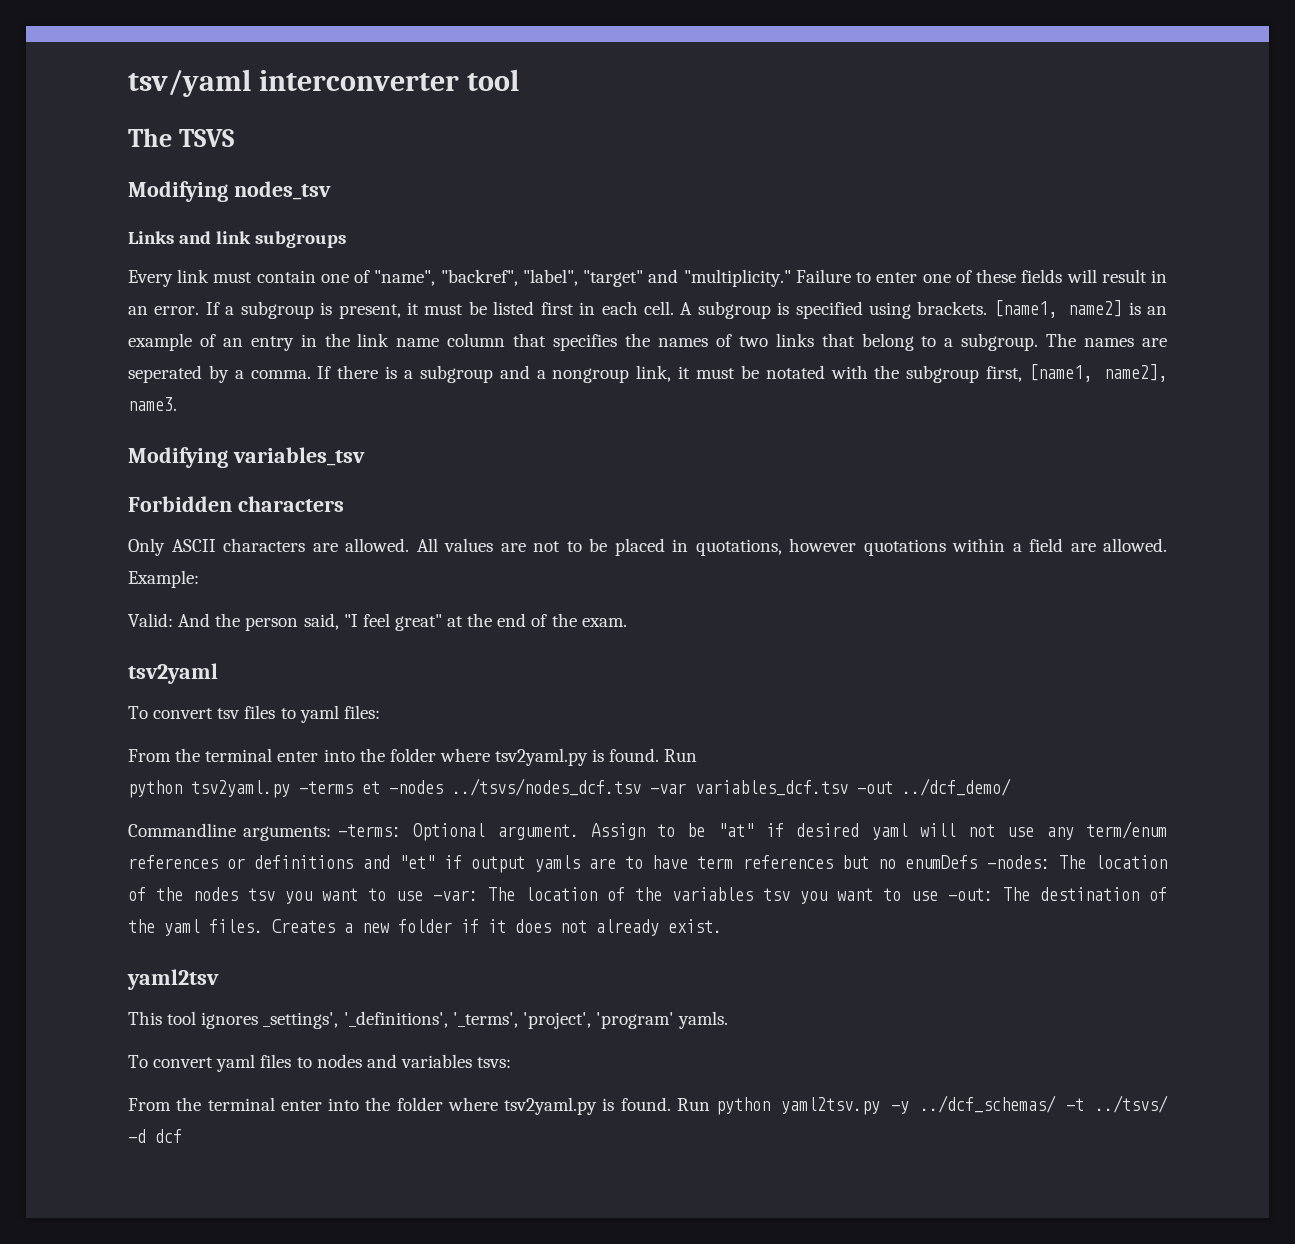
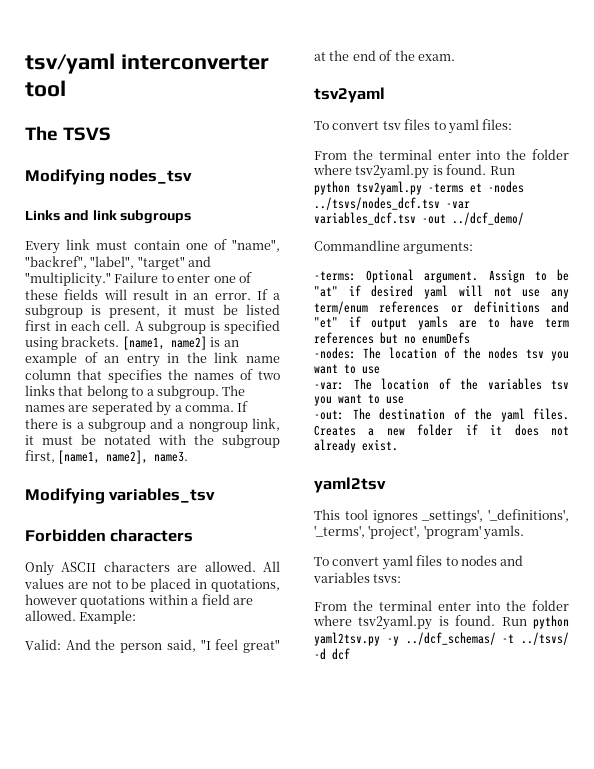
(332, 833) none -> (474, 248) //
(978, 862) none -> (470, 338) //
(423, 896) none -> (380, 370) //
(938, 896) none -> (404, 400) //

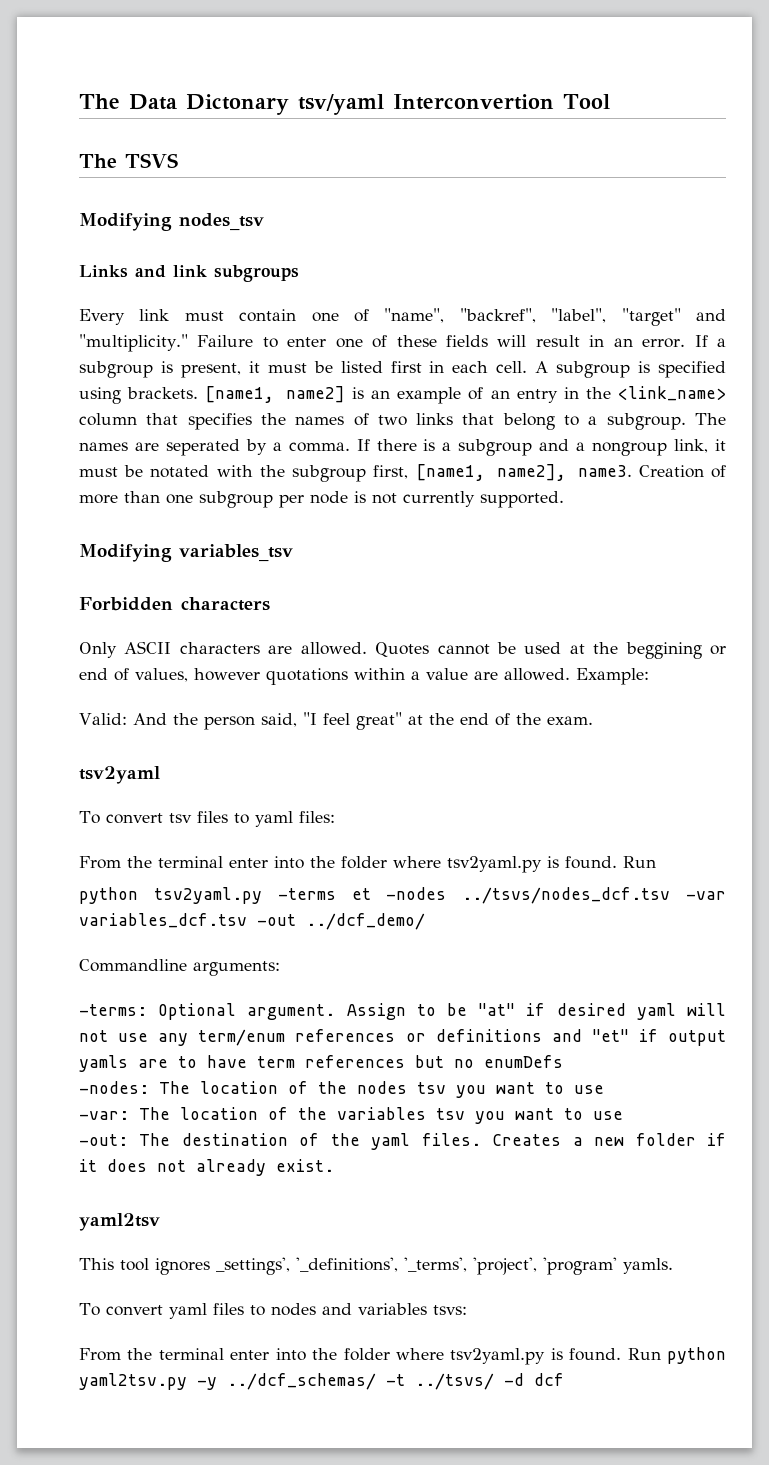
[25,53,269,74] [25,80,66,97] tsv/yaml interconverter tool -> [79,94,610,115] The Data Dictonary tsv/yaml Interconvertion Tool
[214,352,281,363] link name -> [618,386,726,401] <link_name>
(189, 456) none -> [638,465,727,478] [79,491,564,508] Creation of more than one subgroup per node is not currently supported.
[263,561,280,572] [24,578,280,592] All values are not to be placed in quotations, -> [375,642,726,659] [79,668,188,682] Quotes cannot be used at the beggining or end of values,
[201,594,230,605] field -> [426,668,468,680] value

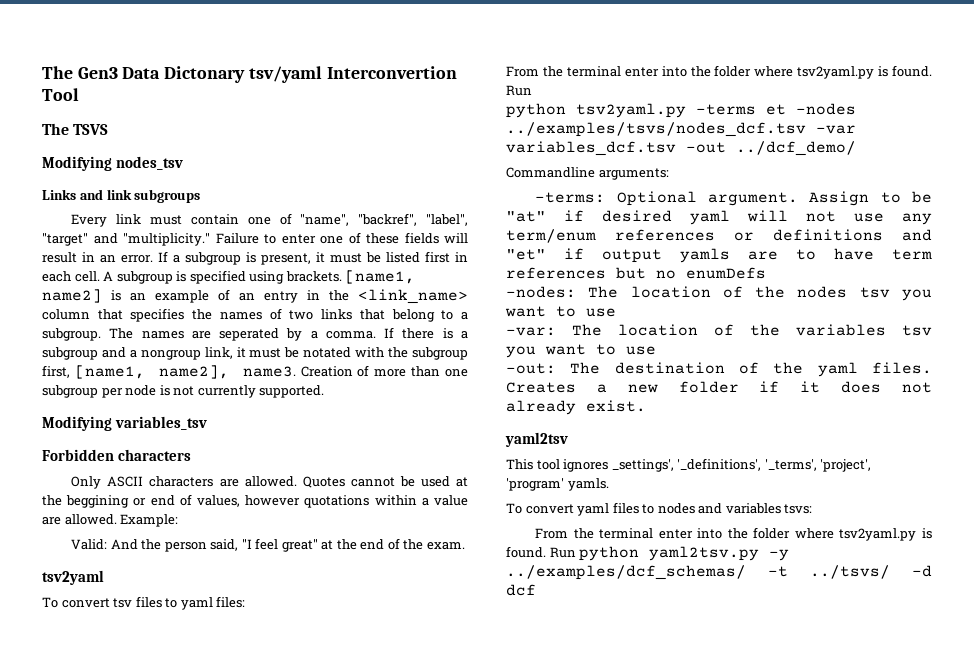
[79,94,120,109] The -> [42,66,118,79] The Gen3
[462,887,671,904] ../tsvs/nodes_dcf.tsv -> [506,122,806,137] ../examples/tsvs/nodes_dcf.tsv
[227,1373,376,1390] ../dcf_schemas/ -> [506,565,746,580] ../examples/dcf_schemas/

